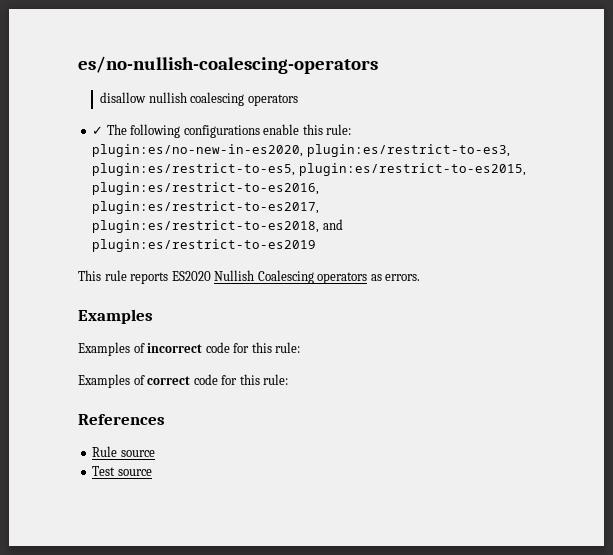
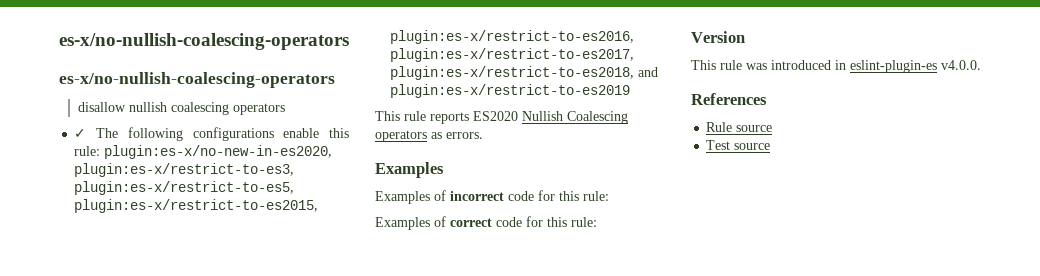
[78,56,378,74] es/no-nullish-coalescing-operators -> [59,33,349,50] [59,72,335,88] es-x/no-nullish-coalescing-operators // es-x/no-nullish-coalescing-operators
[92,144,510,157] [92,163,526,176] [92,182,320,195] [92,201,320,214] [92,219,343,233] [92,239,317,252] plugin:es/no-new-in-es2020, plugin:es/restrict-to-es3, plugin:es/restrict-to-es5, plugin:es/restrict-to-es2015, plugin:es/restrict-to-es2016, plugin:es/restrict-to-es2017, plugin:es/restrict-to-es2018, and plugin:es/restrict-to-es2019 -> [104,145,333,159] [74,163,295,177] [74,181,295,195] [74,199,319,213] [390,30,635,44] [390,48,635,62] [390,66,659,80] [390,84,631,98] plugin:es-x/no-new-in-es2020, plugin:es-x/restrict-to-es3, plugin:es-x/restrict-to-es5, plugin:es-x/restrict-to-es2015, plugin:es-x/restrict-to-es2016, plugin:es-x/restrict-to-es2017, plugin:es-x/restrict-to-es2018, and plugin:es-x/restrict-to-es2019
(289, 379) none -> [691,31,745,43] [691,60,981,73] // Version // This rule was introduced in eslint-plugin-es v4.0.0.

